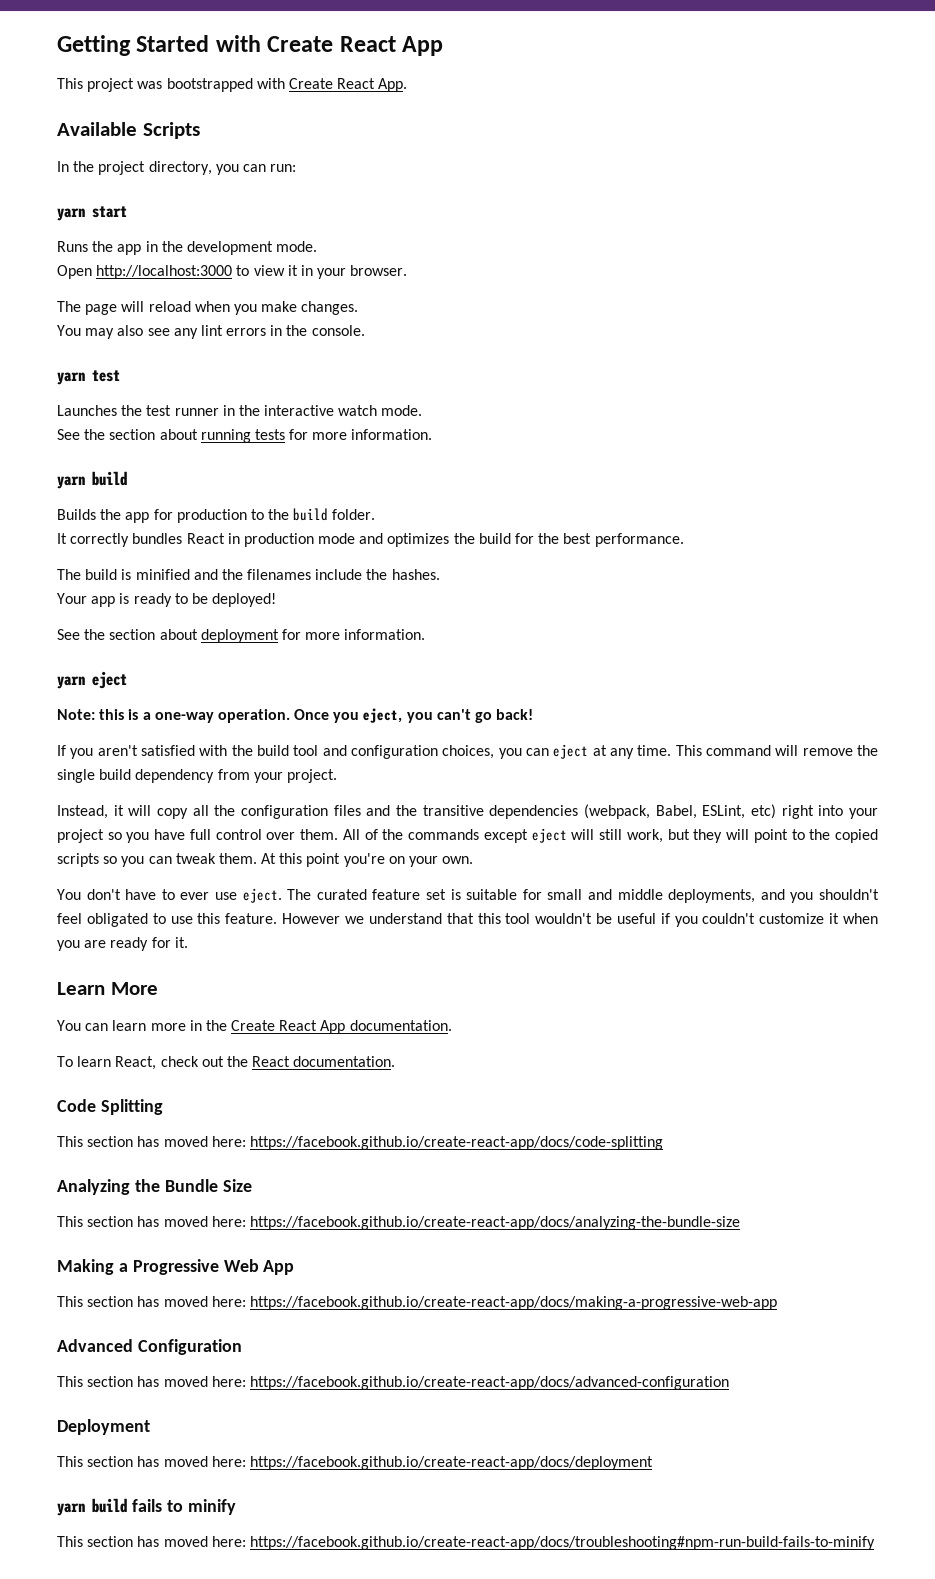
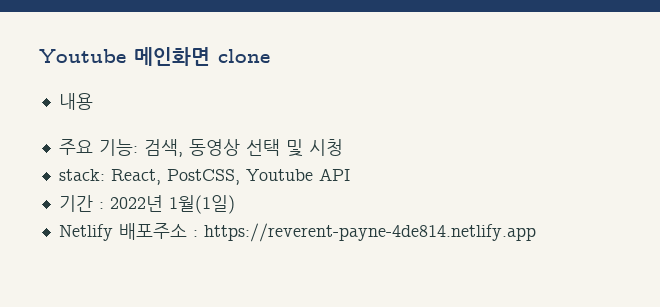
[57,35,444,56] [57,78,408,92] [57,122,200,139] [57,161,297,175] [57,206,127,221] [57,241,318,255] [57,265,408,279] [57,301,359,315] [57,325,365,339] [57,370,120,385] [57,405,423,416] [57,429,433,443] [57,471,127,489] [57,508,376,523] [57,533,684,547] [57,569,440,580] [57,593,277,607] [57,629,426,643] [57,671,127,689] [57,708,534,723] [57,744,879,759] [57,769,337,783] [57,804,878,819] [57,828,879,843] [57,853,474,867] [57,888,880,903] [57,913,879,927] [57,937,188,951] [57,982,158,995] [57,1020,452,1034] [57,1056,396,1070] [57,1099,163,1115] [57,1136,663,1150] [57,1179,252,1195] [57,1216,740,1230] [57,1259,295,1275] [57,1296,777,1310] [57,1339,242,1355] [57,1376,729,1390] [57,1419,150,1435] [57,1456,653,1470] [57,1498,236,1516] [57,1536,875,1550] Getting Started with Create React App // This project was bootstrapped with Create React App. // Available Scripts // In the project directory, you can run: // yarn start // Runs the app in the development mode. // Open http://localhost:3000 to view it in your browser. // The page will reload when you make changes. // You may also see any lint errors in the console. // yarn test // Launches the test runner in the interactive watch mode. // See the section about running tests for more information. // yarn build // Builds the app for production to the build folder. // It correctly bundles React in production mode and optimizes the build for the best performance. // The build is minified and the filenames include the hashes. // Your app is ready to be deployed! // See the section about deployment for more information. // yarn eject // Note: this is a one-way operation. Once you eject, you can't go back! // If you aren't satisfied with the build tool and configuration choices, you can eject at any time. This command will remove the single build dependency from your project. // Instead, it will copy all the configuration files and the transitive dependencies (webpack, Babel, ESLint, etc) right into your project so you have full control over them. All of the commands except eject will still work, but they will point to the copied scripts so you can tweak them. At this point you're on your own. // You don't have to ever use eject. The curated feature set is suitable for small and middle deployments, and you shouldn't feel obligated to use this feature. However we understand that this tool wouldn't be useful if you couldn't customize it when you are ready for it. // Learn More // You can learn more in the Create React App documentation. // To learn React, check out the React documentation. // Code Splitting // This section has moved here: https://facebook.github.io/create-react-app/docs/code-splitting // Analyzing the Bundle Size // This section has moved here: https://facebook.github.io/create-react-app/docs/analyzing-the-bundle-size // Making a Progressive Web App // This section has moved here: https://facebook.github.io/create-react-app/docs/making-a-progressive-web-app // Advanced Configuration // This section has moved here: https://facebook.github.io/create-react-app/docs/advanced-configuration // Deployment // This section has moved here: https://facebook.github.io/create-react-app/docs/deployment // yarn build fails to minify // This section has moved here: https://facebook.github.io/create-react-app/docs/troubleshooting#npm-run-build-fails-to-minify -> [39,47,270,66] [58,93,93,110] [58,139,343,157] [58,168,350,185] [58,195,235,214] [58,223,536,242] Youtube 메인화면 clone // 내용 // 주요 기능: 검색, 동영상 선택 및 시청 // stack: React, PostCSS, Youtube API // 기간 : 2022년 1월(1일) // Netlify 배포주소 : https://reverent-payne-4de814.netlify.app

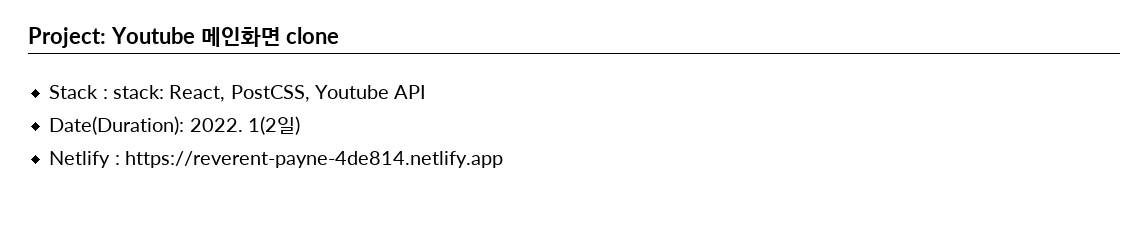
(39, 56) none -> [28,27,106,48] Project:
[58,93,93,110] [58,139,343,157] 내용 // 주요 기능: 검색, 동영상 선택 및 시청 // -> [49,85,108,99] Stack :
[58,195,235,214] 기간 : 2022년 1월(1일) -> [49,116,300,135] Date(Duration): 2022. 1(2일)
[118,223,187,240] 배포주소 -> (111, 159) none

